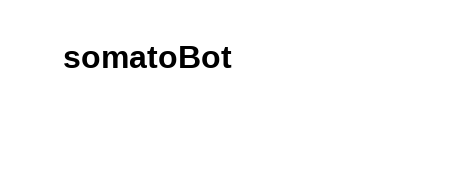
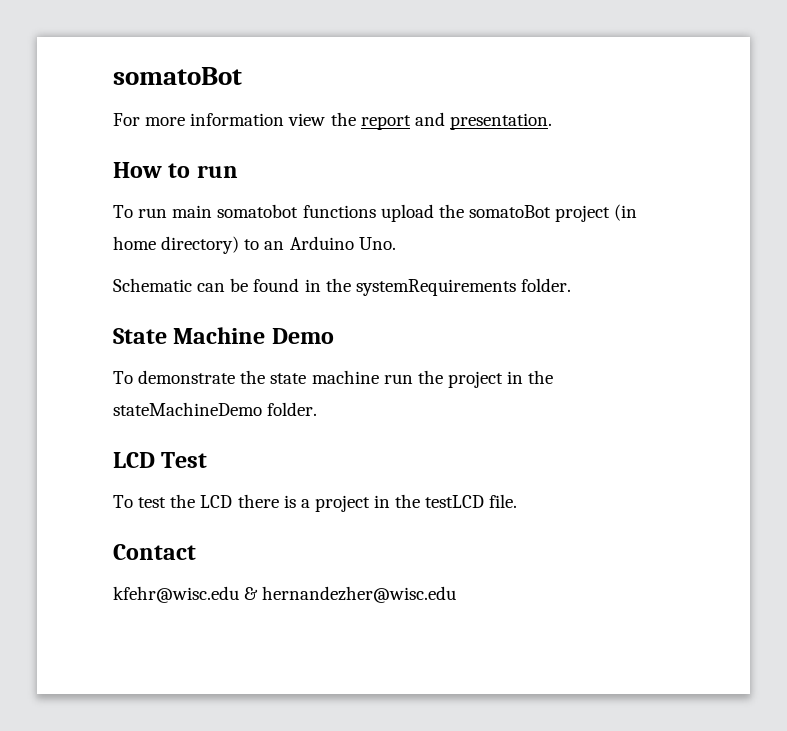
[63,46,232,68] somatoBot -> [113,67,242,85] [113,112,552,130] [113,162,238,178] [113,204,638,222] [113,236,396,254] [113,278,571,296] [113,327,334,344] [113,370,554,388] [113,402,318,416] [113,452,208,468] [113,494,518,512] [113,544,196,560] [113,586,457,603] somatoBot // For more information view the report and presentation. // How to run // To run main somatobot functions upload the somatoBot project (in home directory) to an Arduino Uno. // Schematic can be found in the systemRequirements folder. // State Machine Demo // To demonstrate the state machine run the project in the stateMachineDemo folder. // LCD Test // To test the LCD there is a project in the testLCD file. // Contact // kfehr@wisc.edu & hernandezher@wisc.edu

